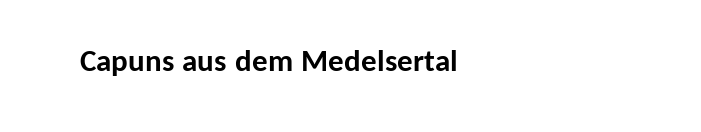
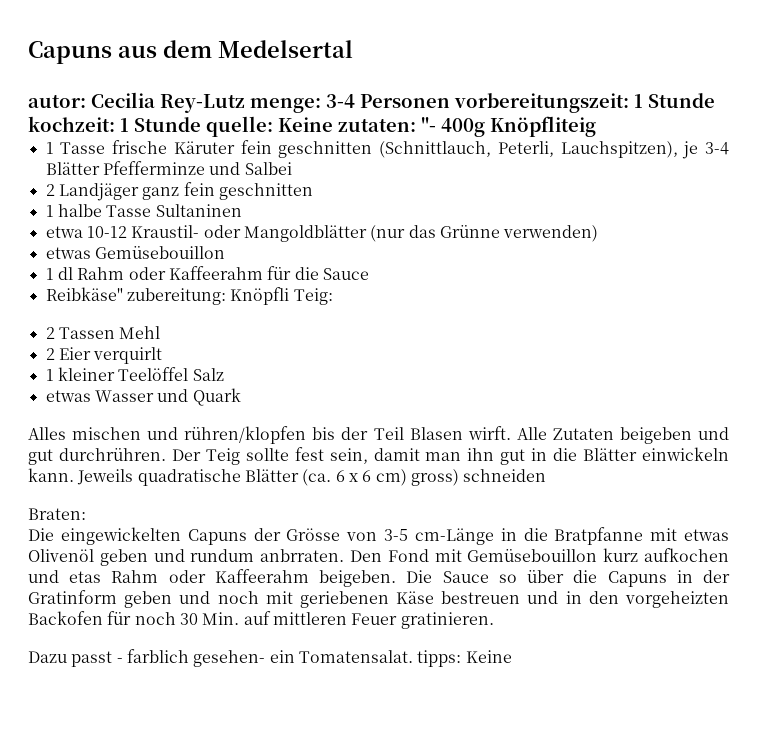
(459, 60) none -> [28,92,715,113] [28,116,596,137] [45,140,730,159] [45,161,292,175] [45,182,313,201] [45,204,242,217] [45,225,599,242] [45,246,225,259] [45,266,369,280] [45,287,333,305] [45,326,161,339] [45,347,163,364] [45,367,224,381] [45,388,241,406] [28,426,729,444] [28,447,730,465] [28,468,547,486] [28,508,86,520] [28,527,729,545] [28,548,729,566] [28,569,731,587] [28,590,729,608] [28,611,494,629] [28,649,512,667] // autor: Cecilia Rey-Lutz menge: 3-4 Personen vorbereitungszeit: 1 Stunde kochzeit: 1 Stunde quelle: Keine zutaten: "- 400g Knöpfliteig // 1 Tasse frische Käruter fein geschnitten (Schnittlauch, Peterli, Lauchspitzen), je 3-4 Blätter Pfefferminze und Salbei // 2 Landjäger ganz fein geschnitten // 1 halbe Tasse Sultaninen // etwa 10-12 Kraustil- oder Mangoldblätter (nur das Grünne verwenden) // etwas Gemüsebouillon // 1 dl Rahm oder Kaffeerahm für die Sauce // Reibkäse" zubereitung: Knöpfli Teig: // 2 Tassen Mehl // 2 Eier verquirlt // 1 kleiner Teelöffel Salz // etwas Wasser und Quark // Alles mischen und rühren/klopfen bis der Teil Blasen wirft. Alle Zutaten beigeben und gut durchrühren. Der Teig sollte fest sein, damit man ihn gut in die Blätter einwickeln kann. Jeweils quadratische Blätter (ca. 6 x 6 cm) gross) schneiden // Braten: // Die eingewickelten Capuns der Grösse von 3-5 cm-Länge in die Bratpfanne mit etwas Olivenöl geben und rundum anbrraten. Den Fond mit Gemüsebouillon kurz aufkochen und etas Rahm oder Kaffeerahm beigeben. Die Sauce so über die Capuns in der Gratinform geben und noch mit geriebenen Käse bestreuen und in den vorgeheizten Backofen für noch 30 Min. auf mittleren Feuer gratinieren. // Dazu passt - farblich gesehen- ein Tomatensalat. tipps: Keine

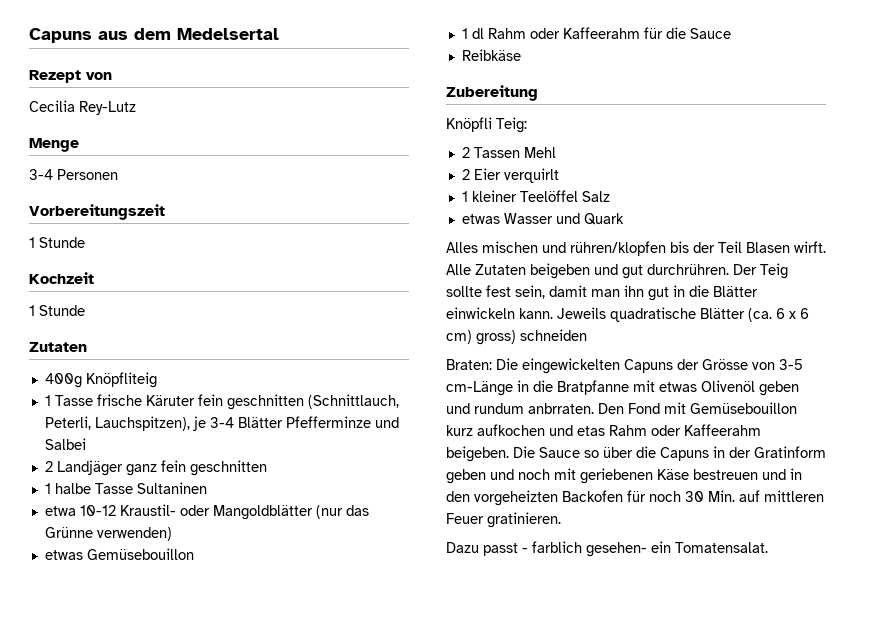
[28,95,86,108] autor: -> [29,70,112,83] Rezept von //
[250,98,321,113] menge: -> [29,138,79,152] // Menge //
[454,93,715,113] [28,116,436,137] vorbereitungszeit: 1 Stunde kochzeit: 1 Stunde quelle: Keine zutaten: "- -> [29,204,165,220] [29,237,85,248] [29,272,94,284] [29,305,85,316] [29,342,87,352] // Vorbereitungszeit // 1 Stunde // Kochzeit // 1 Stunde // Zutaten //
[45,287,226,305] Reibkäse" zubereitung: -> [461,49,521,61] [446,85,538,101] Reibkäse // Zubereitung //
(86, 514) // -> (492, 364) none
[417,650,512,667] tipps: Keine -> (768, 547) none

